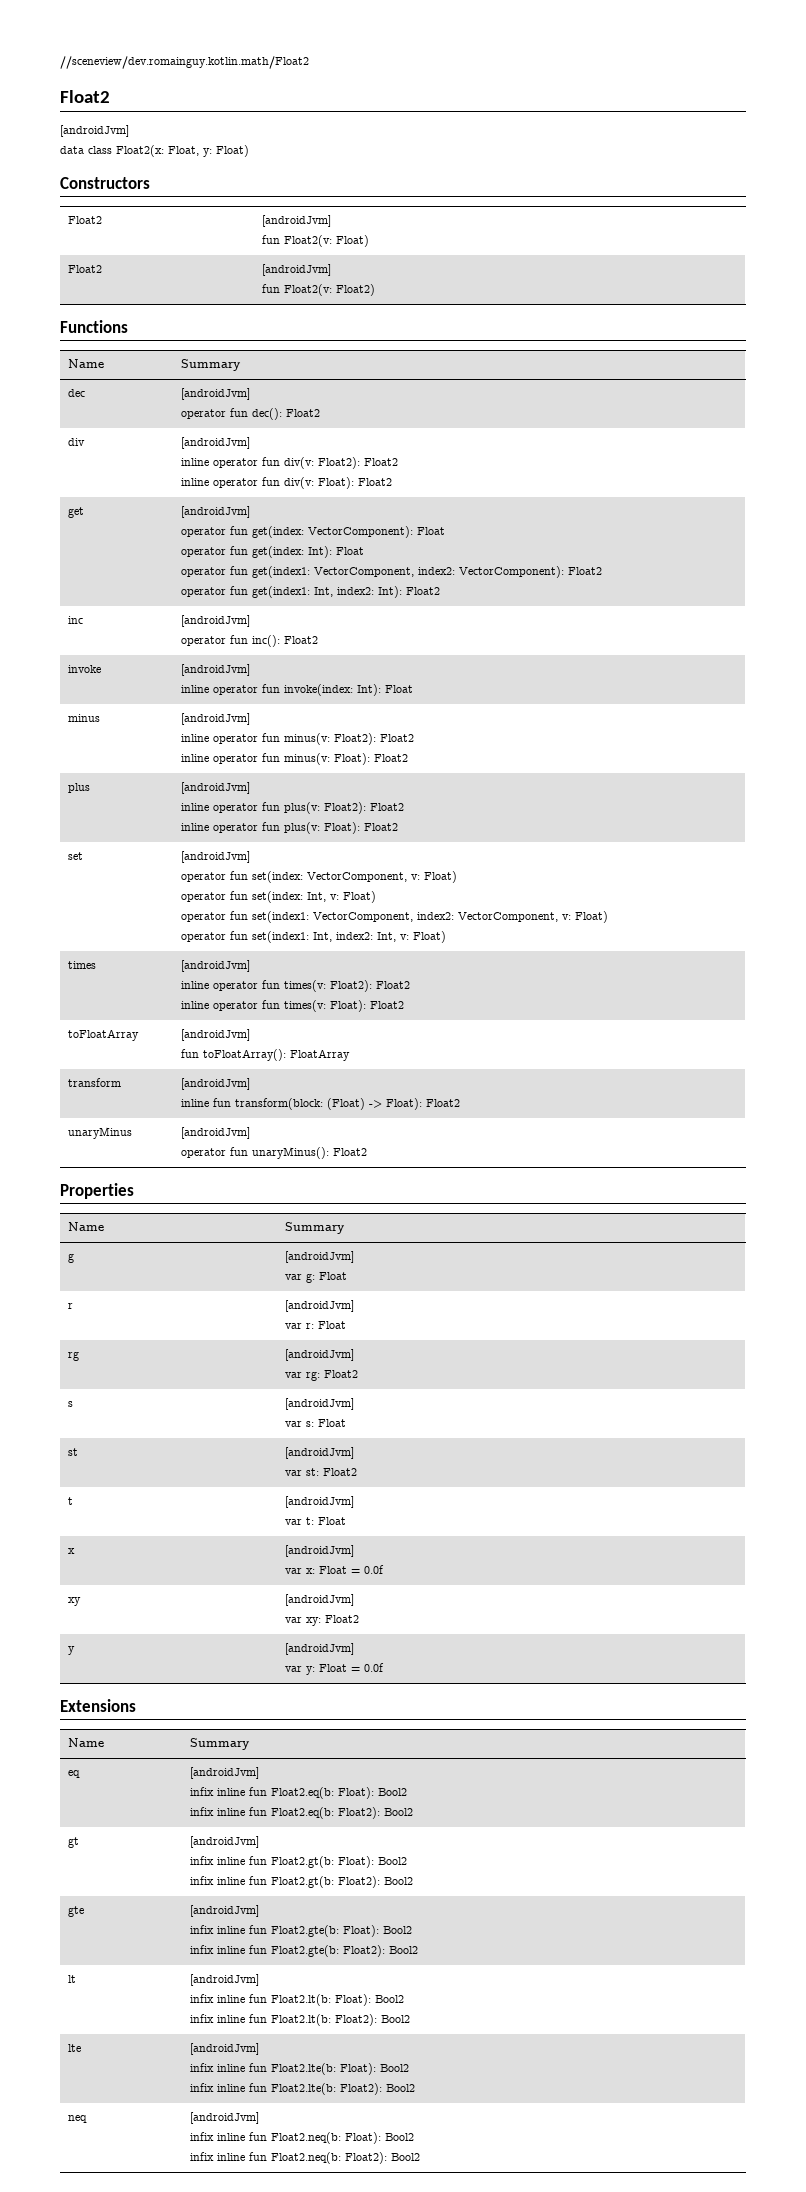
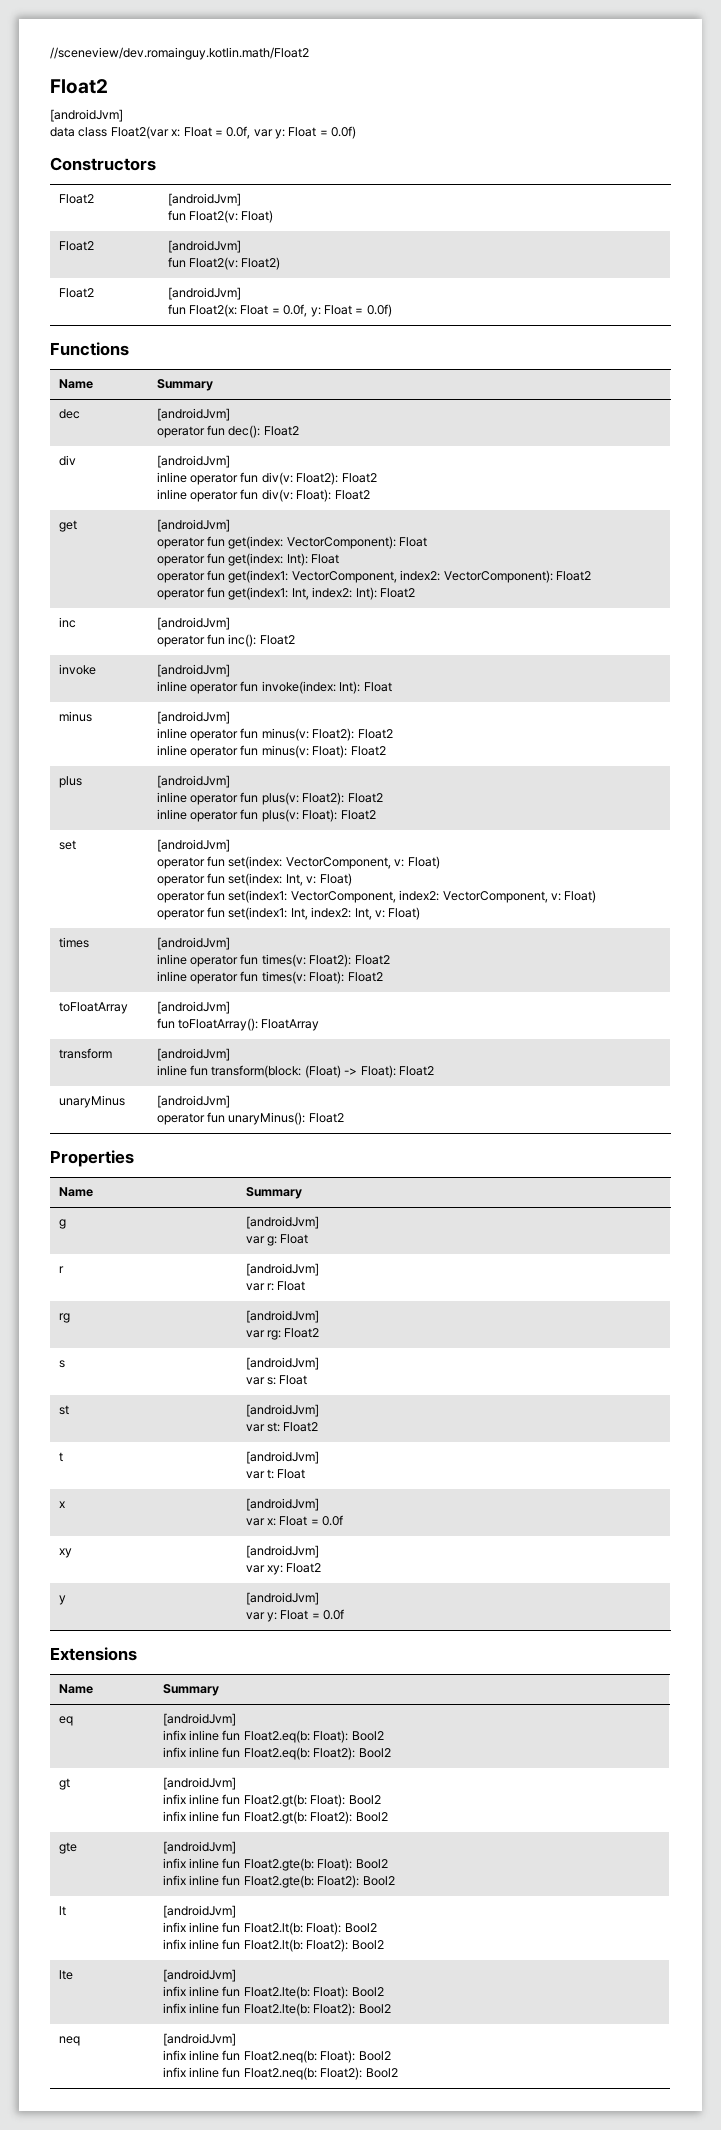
[116,145,249,157] Float2(x: Float, y: Float) -> [110,126,357,139] Float2(var x: Float = 0.0f, var y: Float = 0.0f)
(376, 290) none -> [58,288,94,298] [167,287,241,300] [167,304,392,317] // Float2 | [androidJvm] // fun Float2(x: Float = 0.0f, y: Float = 0.0f)

